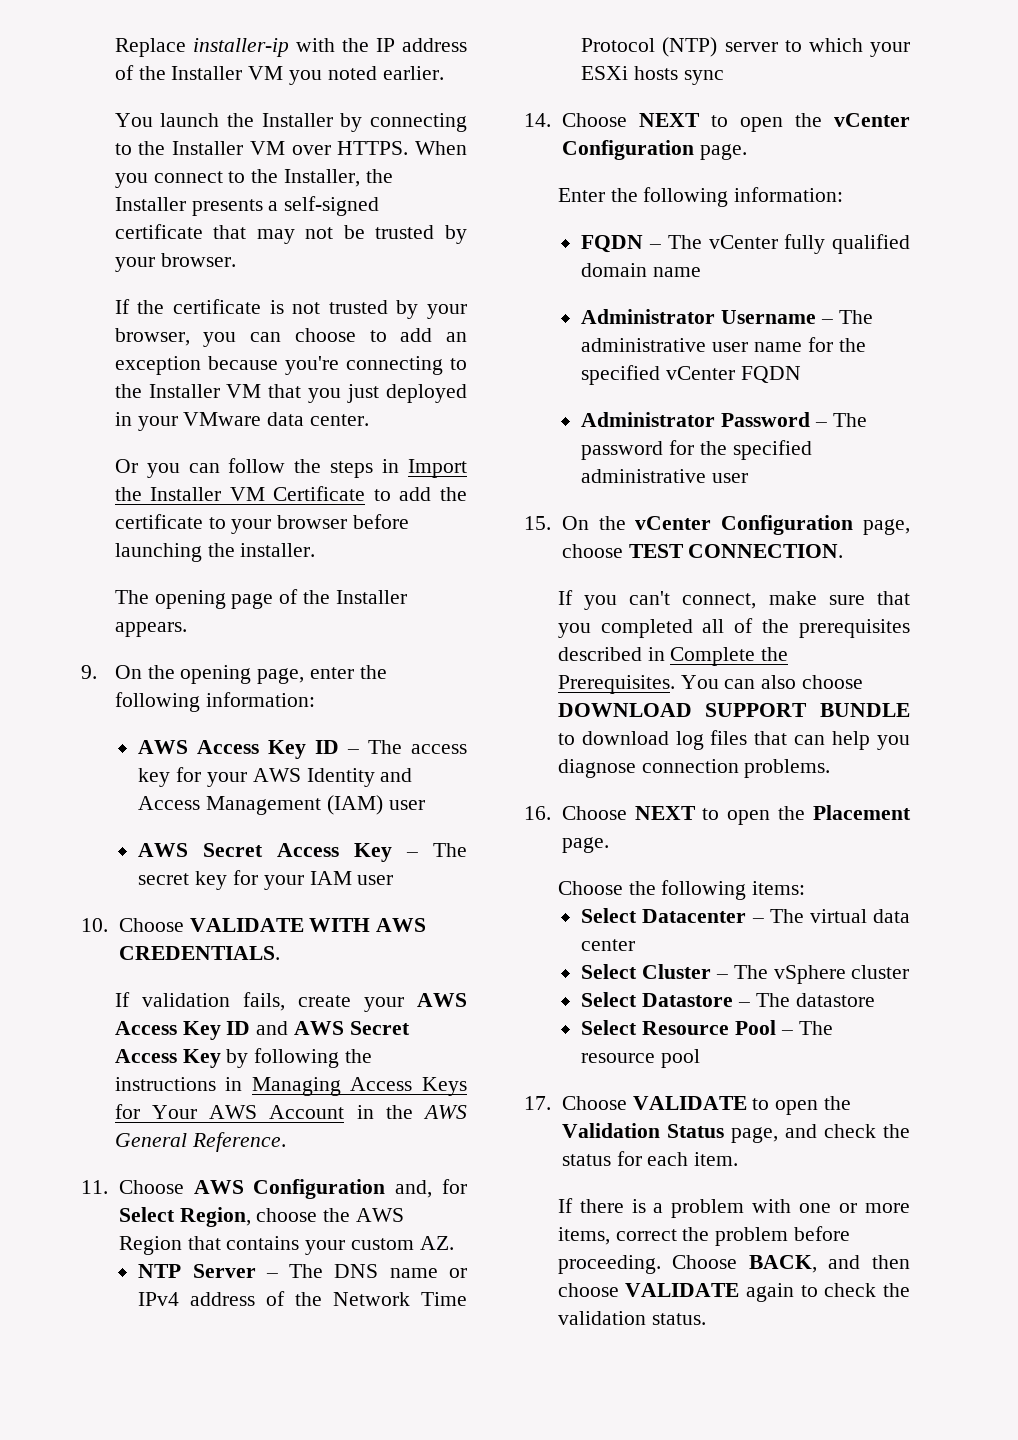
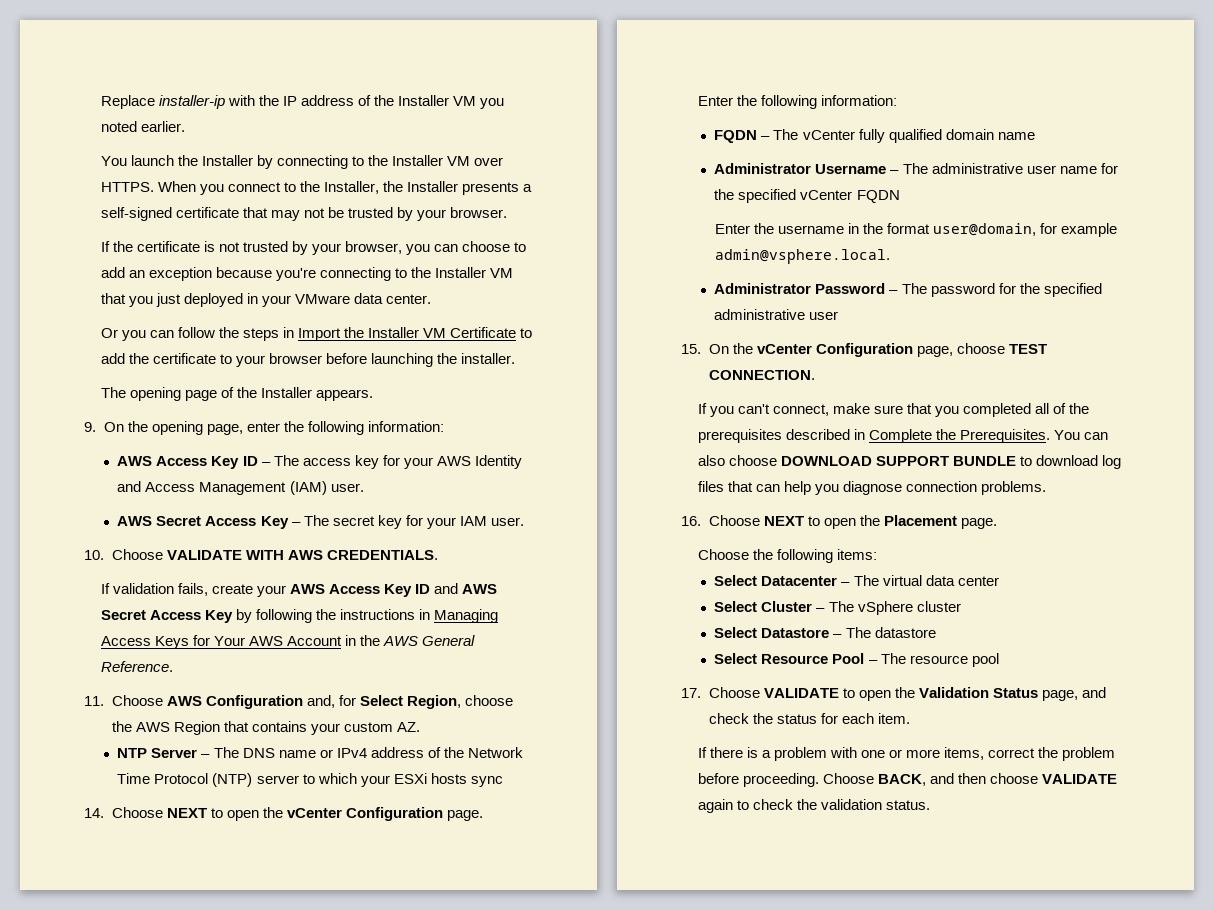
[388,800,425,810] user -> [330,483,364,492] user.
[357,875,394,885] user -> [490,517,524,526] user.
(801, 374) none -> [714,223,1118,237] [714,249,890,264] // Enter the username in the format user@domain, for example admin@vsphere.local.

